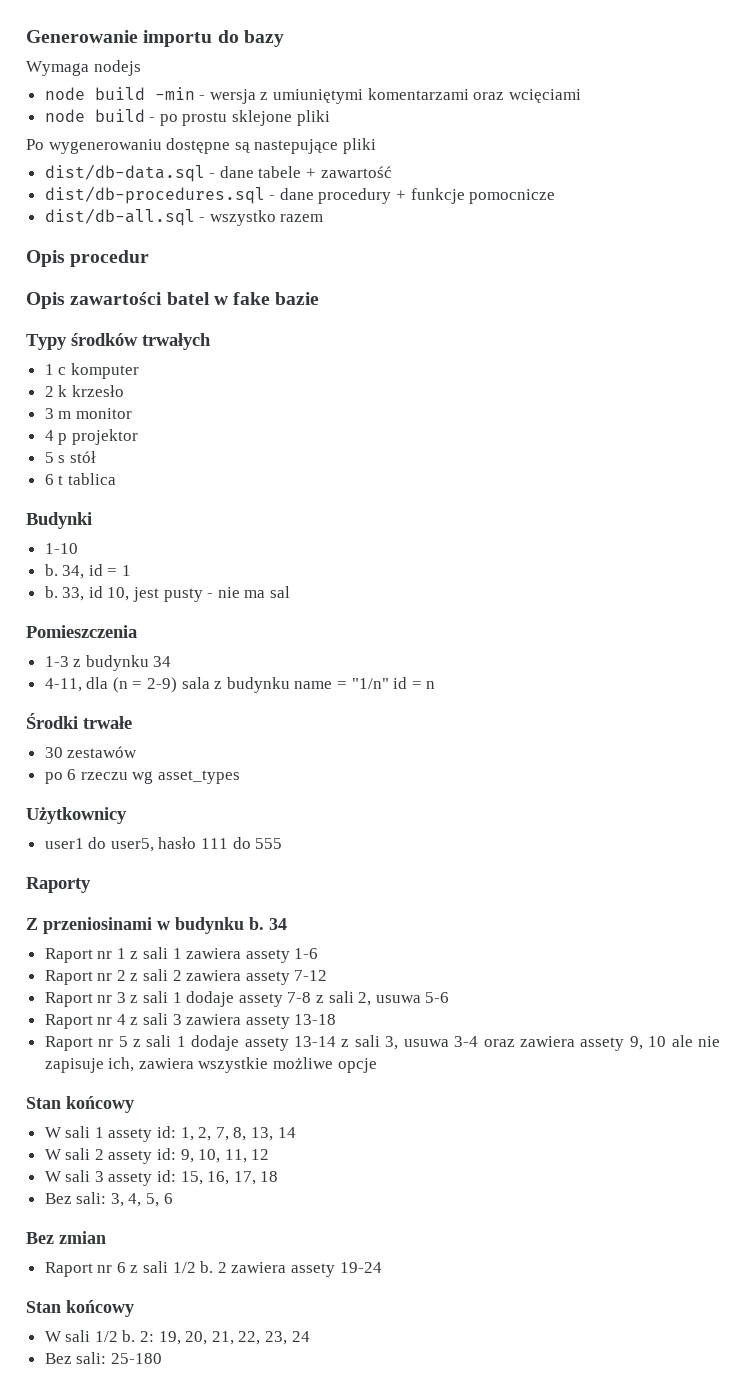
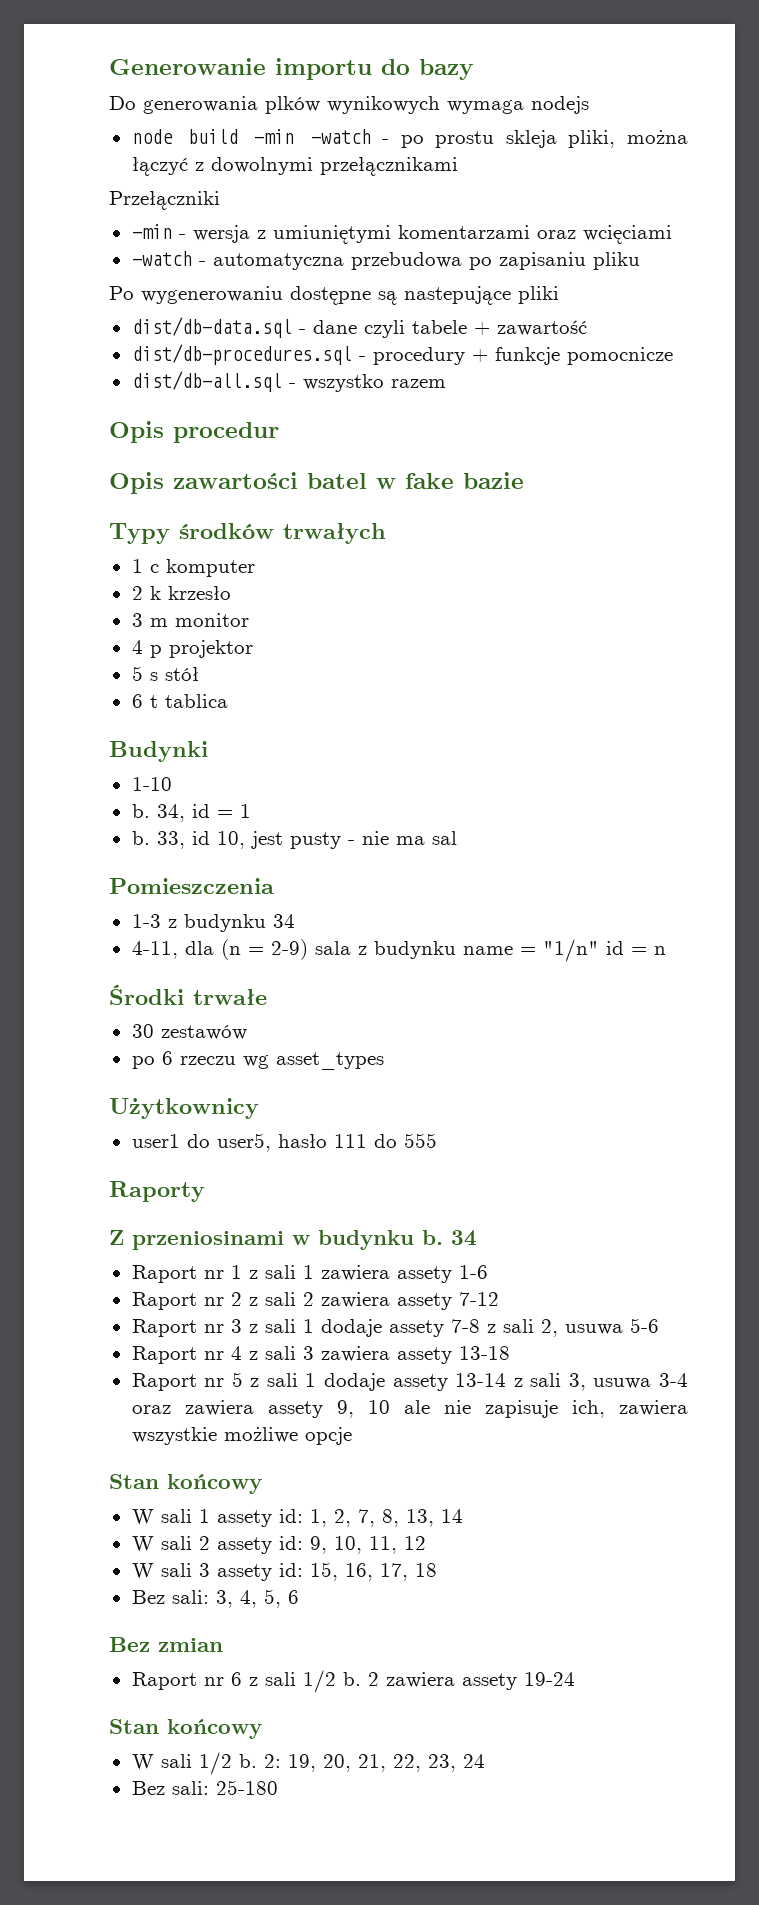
[26,61,89,76] Wymaga -> [109,96,524,114] Do generowania plków wynikowych wymaga
(195, 93) none -> [310,129,688,148] [131,157,458,176] [109,191,220,210] [131,224,172,239] -watch - po prostu skleja pliki, można łączyć z dowolnymi przełącznikami // Przełączniki // -min
[44,109,330,126] node build - po prostu sklejone pliki -> [131,251,640,270] -watch - automatyczna przebudowa po zapisaniu pliku
(254, 172) none -> [363,320,405,338] czyli
[279,188,314,200] dane -> (366, 358) none

